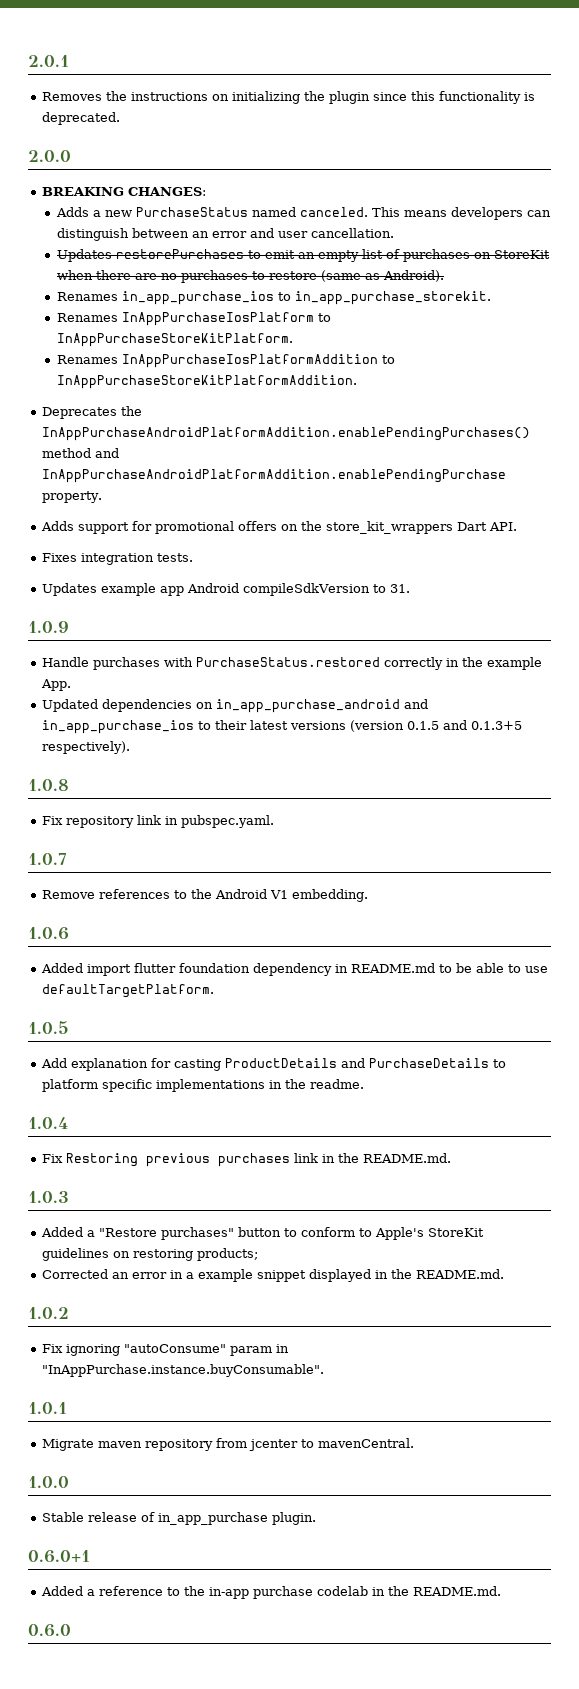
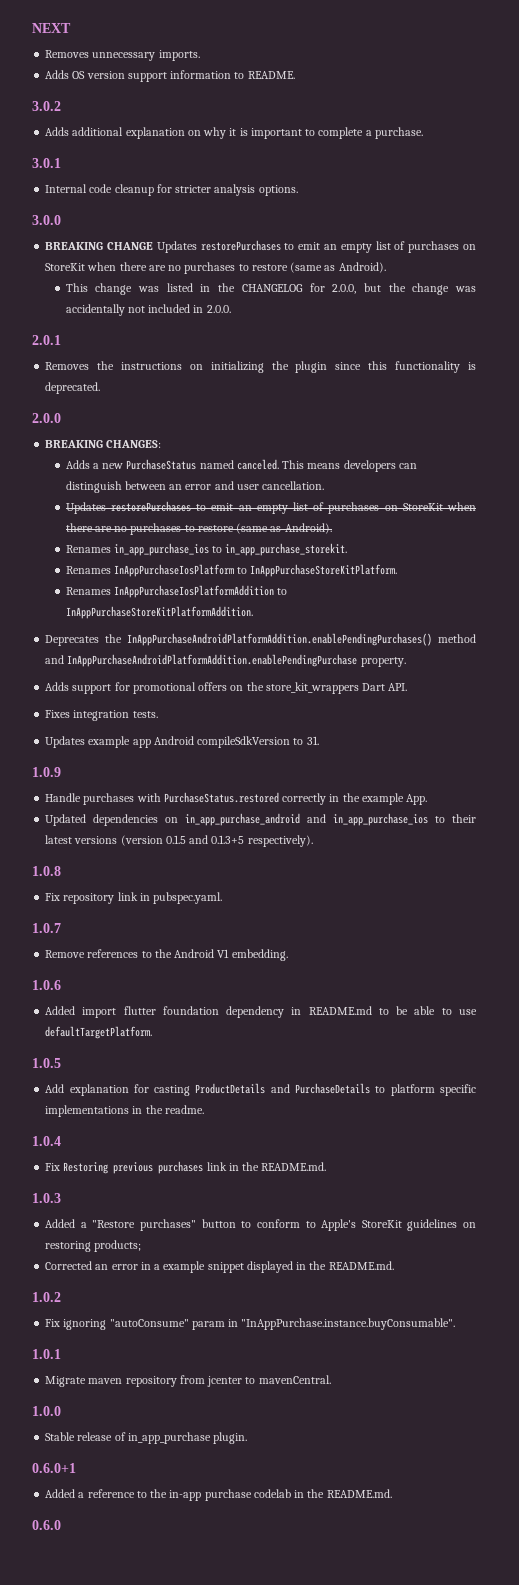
(28, 61) none -> [32,23,71,33] [45,50,200,61] [45,70,295,82] [32,101,61,111] [45,127,423,139] [32,158,61,168] [45,184,298,196] [32,215,61,225] [45,240,477,253] [45,262,386,274] [65,283,477,295] [65,304,231,316] NEXT // Removes unnecessary imports. // Adds OS version support information to README. // 3.0.2 // Adds additional explanation on why it is important to complete a purchase. // 3.0.1 // Internal code cleanup for stricter analysis options. // 3.0.0 // BREAKING CHANGE Updates restorePurchases to emit an empty list of purchases on StoreKit when there are no purchases to restore (same as Android). // This change was listed in the CHANGELOG for 2.0.0, but the change was accidentally not included in 2.0.0. //

